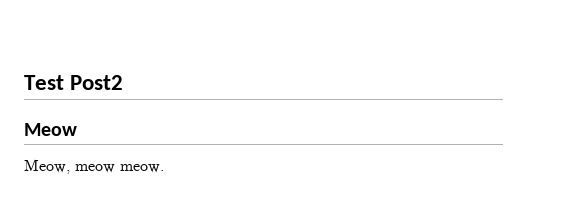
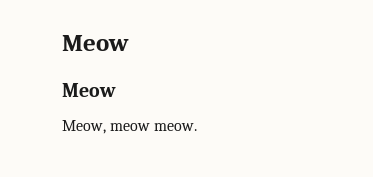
[24,75,124,90] Test Post2 -> [62,35,129,51] Meow

